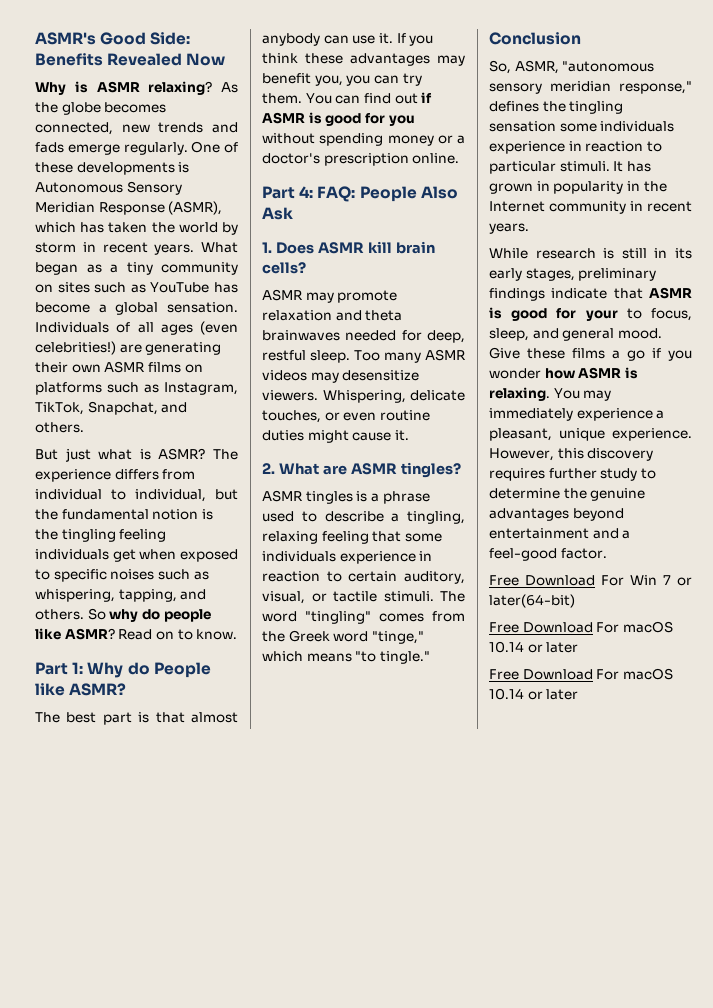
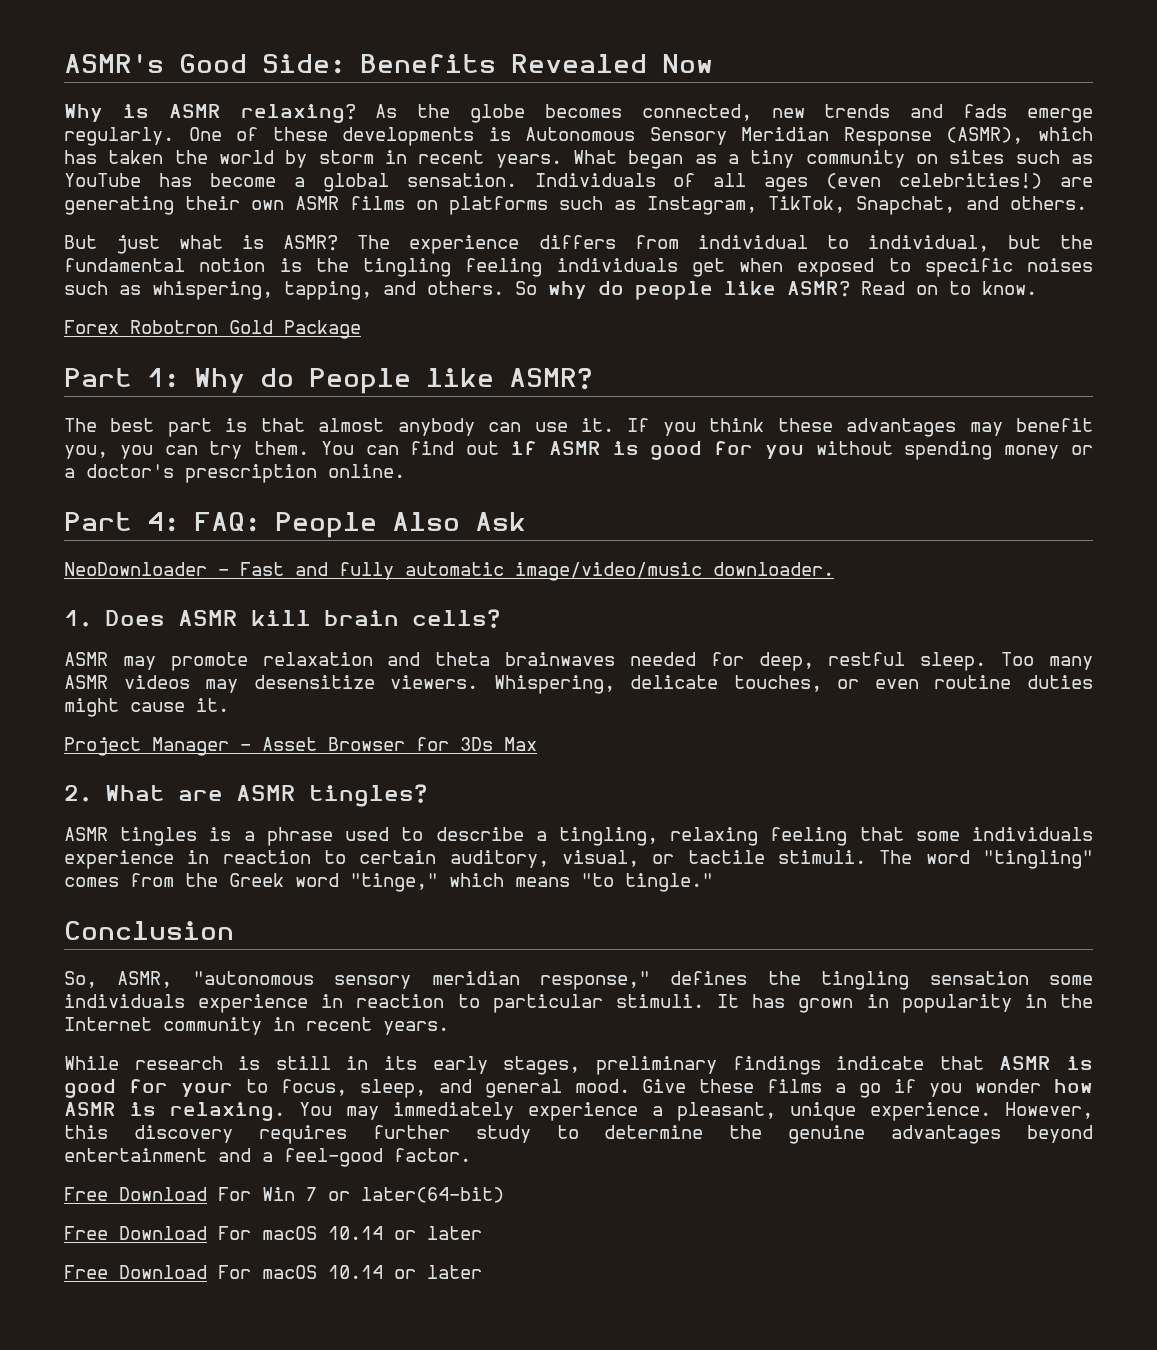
(238, 634) none -> [64,320,361,339] // Forex Robotron Gold Package
(293, 213) none -> [64,562,834,581] // NeoDownloader - Fast and fully automatic image/video/music downloader.
(409, 435) none -> [64,737,537,756] // Project Manager - Asset Browser for 3Ds Max

